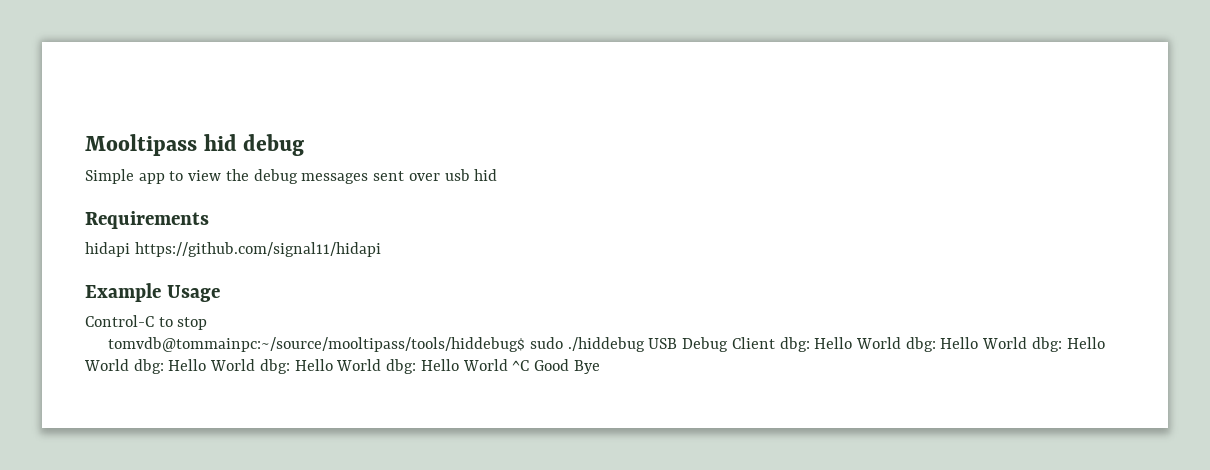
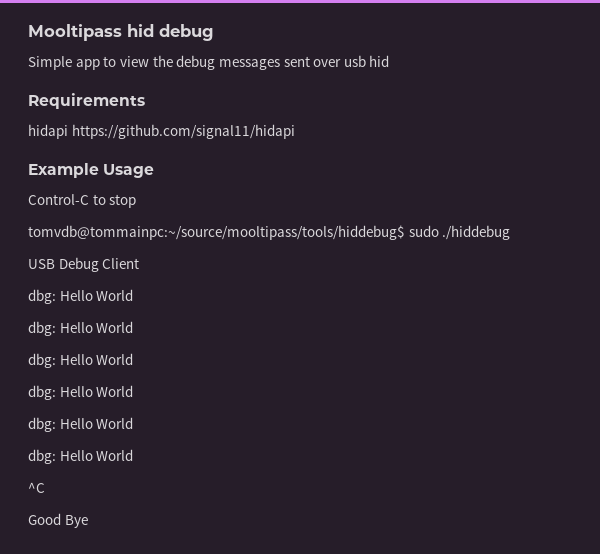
(645, 344) none -> (511, 232) //
[779,337,1105,352] [84,359,508,374] dbg: Hello World dbg: Hello World dbg: Hello World dbg: Hello World dbg: Hello World dbg: Hello World -> [28,289,134,304] [28,321,134,336] [28,353,134,368] [28,385,134,400] [28,417,134,432] [28,449,134,464] // dbg: Hello World // dbg: Hello World // dbg: Hello World // dbg: Hello World // dbg: Hello World // dbg: Hello World //
(530, 365) none -> (45, 487) //

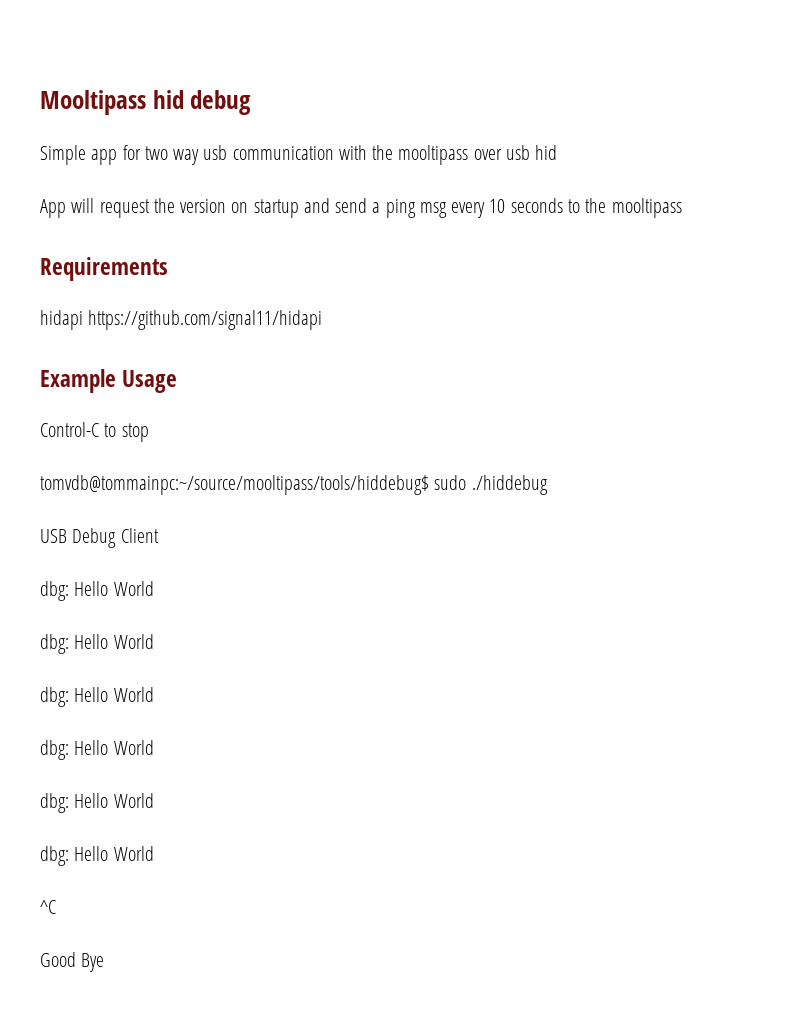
[103,55,390,70] to view the debug messages sent over usb hid -> [122,145,558,165] [40,198,682,218] for two way usb communication with the mooltipass over usb hid // App will request the version on startup and send a ping msg every 10 seconds to the mooltipass

